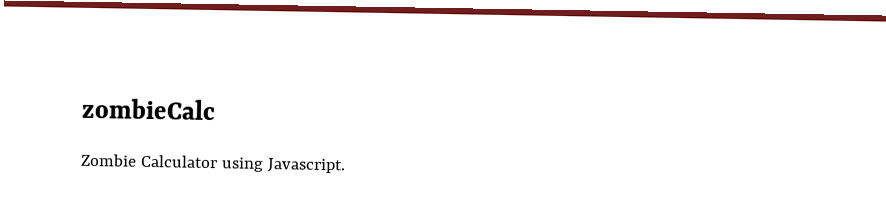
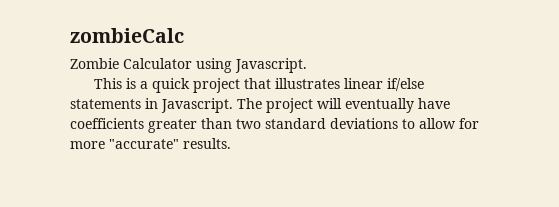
(346, 165) none -> [94,78,425,93] [70,98,450,113] [70,118,479,133] [70,138,231,149] // This is a quick project that illustrates linear if/else statements in Javascript. The project will eventually have coefficients greater than two standard deviations to allow for more "accurate" results.

